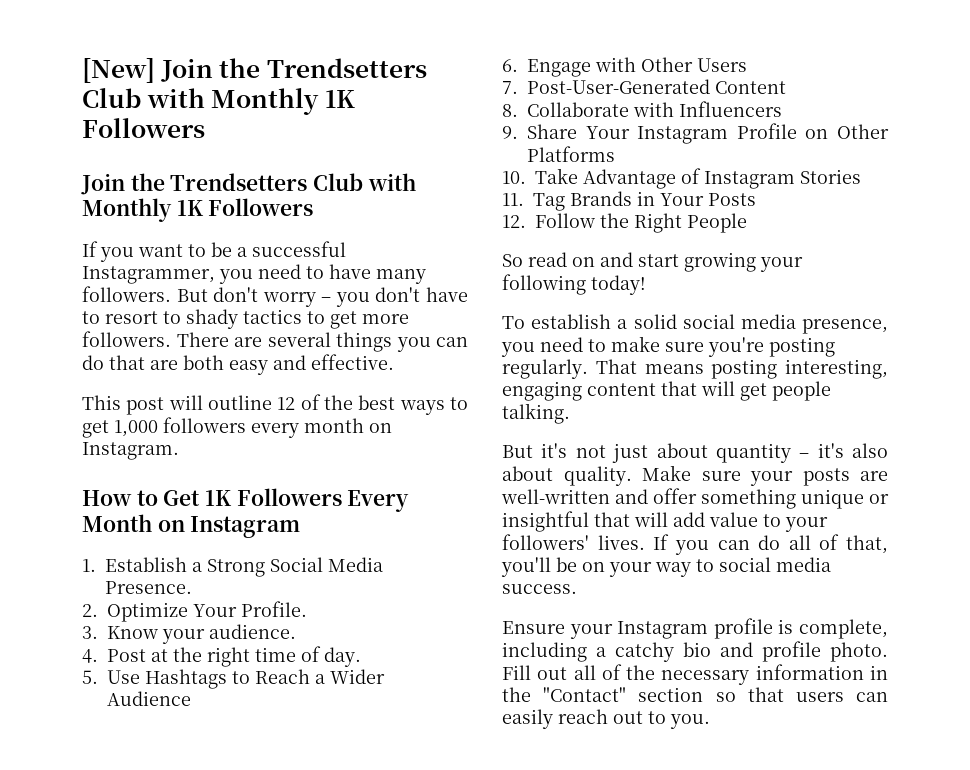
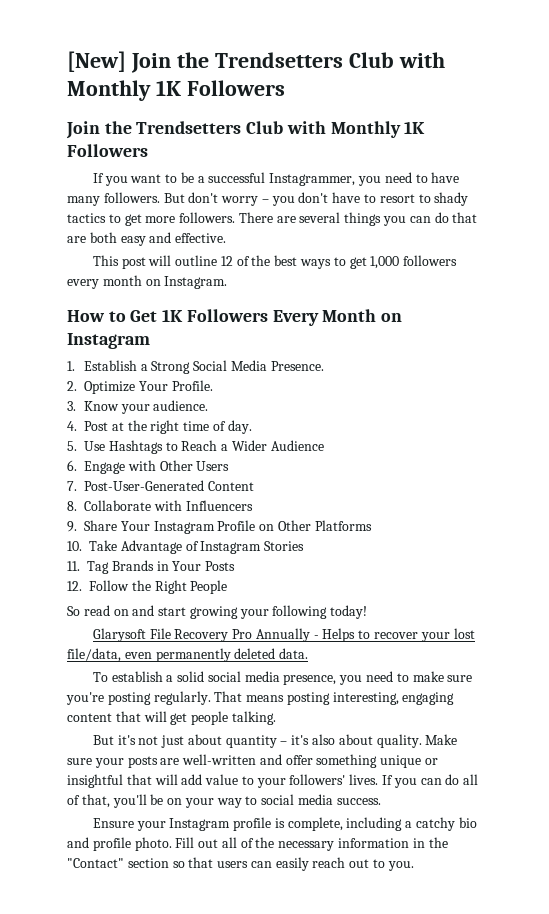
(646, 285) none -> [92,628,475,642] [67,648,309,662] // Glarysoft File Recovery Pro Annually - Helps to recover your lost file/data, even permanently deleted data.

